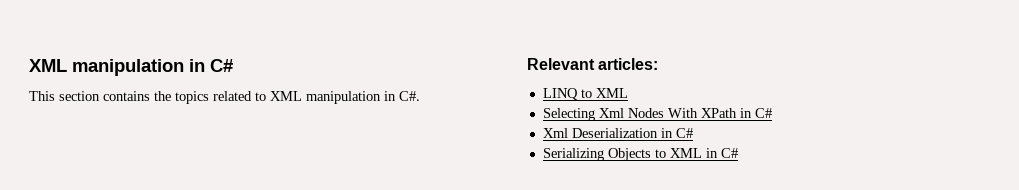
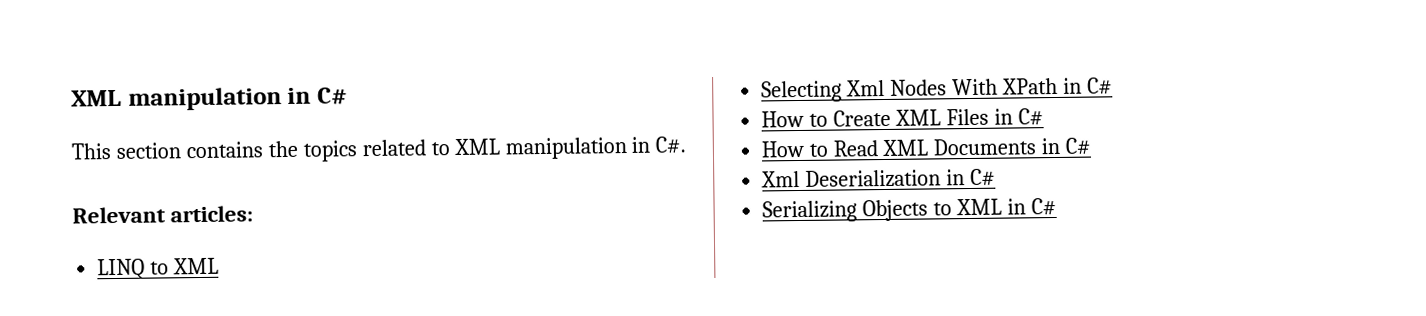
(772, 113) none -> [761,108,1044,128] [761,137,1091,158] // How to Create XML Files in C# // How to Read XML Documents in C#

